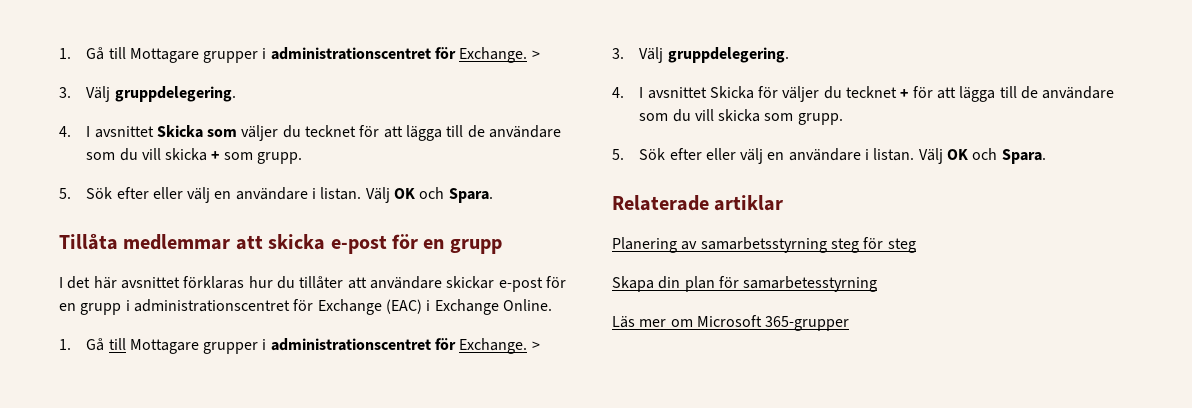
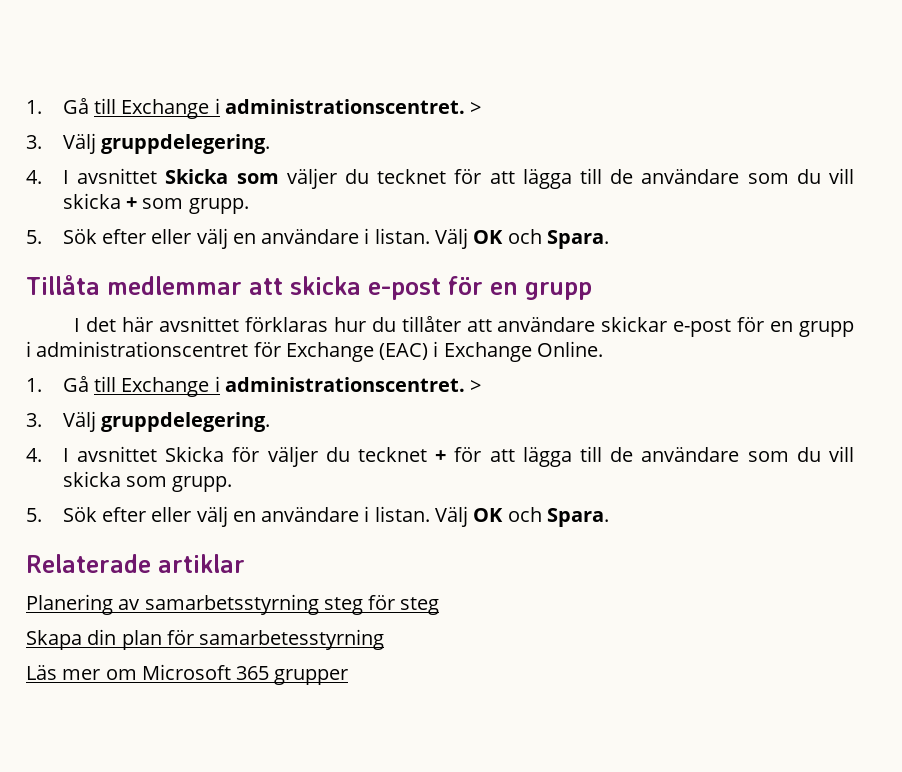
[59,47,528,63] 1. Gå till Mottagare grupper i administrationscentret för Exchange. -> [26,98,465,119] 1. Gå till Exchange i administrationscentret.
[129,338,528,354] Mottagare grupper i administrationscentret för Exchange. -> [121,376,465,397] Exchange i administrationscentret.
[765,316,850,331] 365-grupper -> [236,666,349,685] 365 grupper

